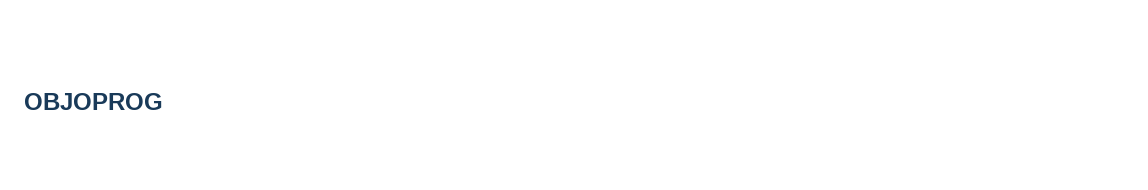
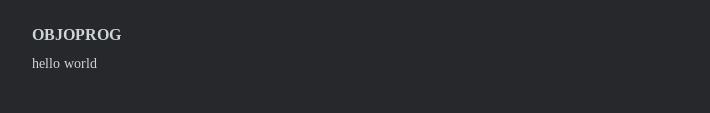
(163, 101) none -> [32,58,97,68] // hello world

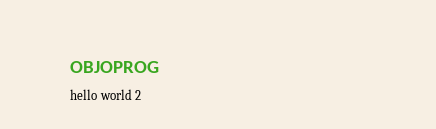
(97, 63) none -> [135,90,142,100] 2

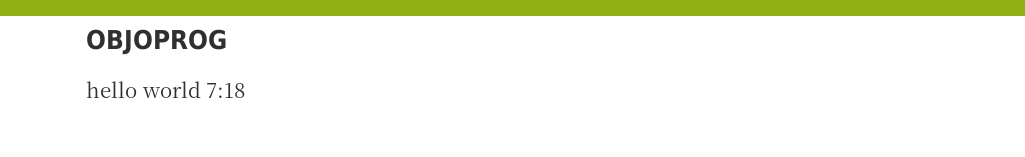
[135,90,142,100] 2 -> [206,83,246,98] 7:18

